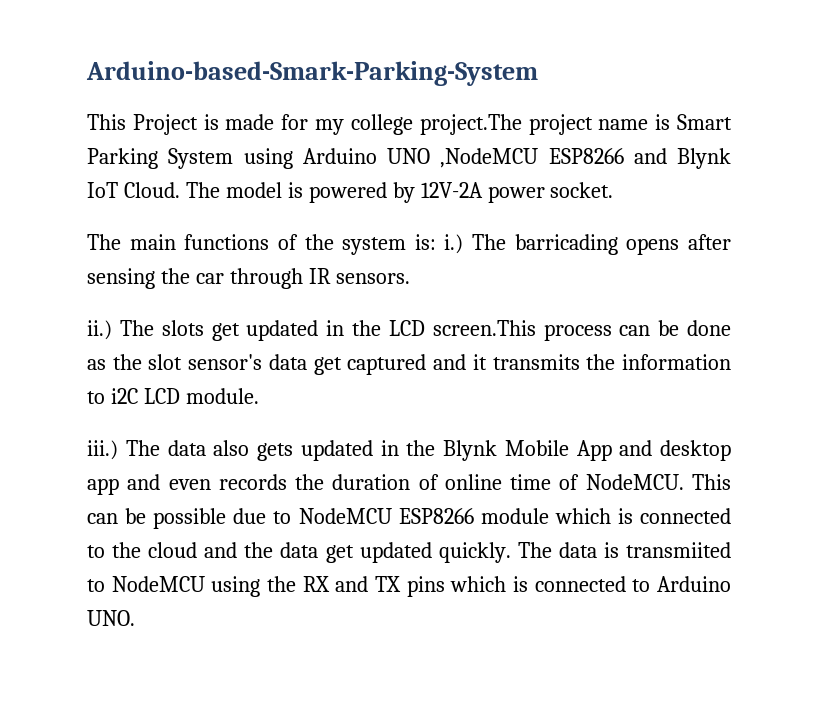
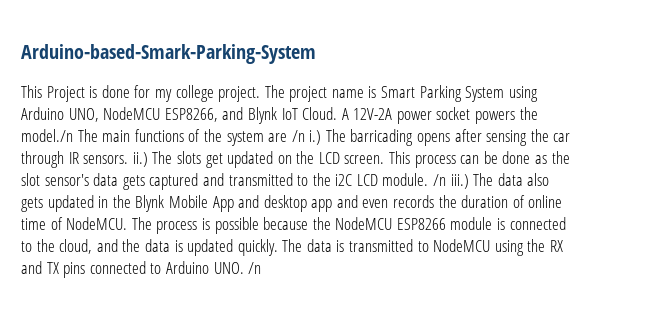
[225,114,275,130] made -> [101,85,130,98] done
[419,114,522,135] project.The -> [218,85,285,102] project. The
[387,148,624,168] UNO ,NodeMCU ESP8266 -> [68,107,218,122] UNO, NodeMCU ESP8266,
[185,182,614,203] The model is powered by 12V-2A power socket. // -> [341,107,538,124] [21,129,73,142] A 12V-2A power socket powers the model./n
[414,234,436,250] is: -> [268,130,305,142] are /n
(410, 278) // -> (129, 159) none
[326,320,345,336] in -> [277,155,292,164] on
[432,320,536,336] screen.This -> [344,151,411,164] screen. This
[313,357,342,375] get -> [122,175,145,190] gets
[472,354,732,370] [87,391,105,404] it transmits the information to -> [228,173,331,186] transmitted to the
(259, 396) // -> [433,174,447,186] /n
[691,474,731,490] [87,508,292,529] This can be possible due to -> [131,217,331,234] The process is possible because the
[554,508,611,524] which -> (493, 223) none
[148,542,198,558] cloud -> [59,239,93,254] cloud,
[325,545,354,563] get -> [174,240,183,252] is
[626,542,731,558] transmiited -> [349,239,414,252] transmitted
[450,576,528,592] which is -> (86, 270) none
(135, 618) none -> [248,262,262,274] /n

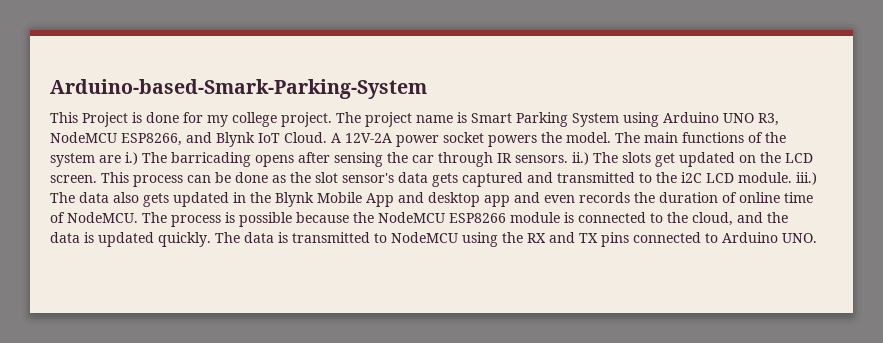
[68,108,99,122] UNO, -> [723,113,779,126] UNO R3,
[21,129,73,142] model./n -> [566,132,611,143] model.
[291,130,305,142] /n -> (121, 159) none
[433,174,447,186] /n -> (792, 177) none
[248,262,262,274] /n -> (817, 238) none

